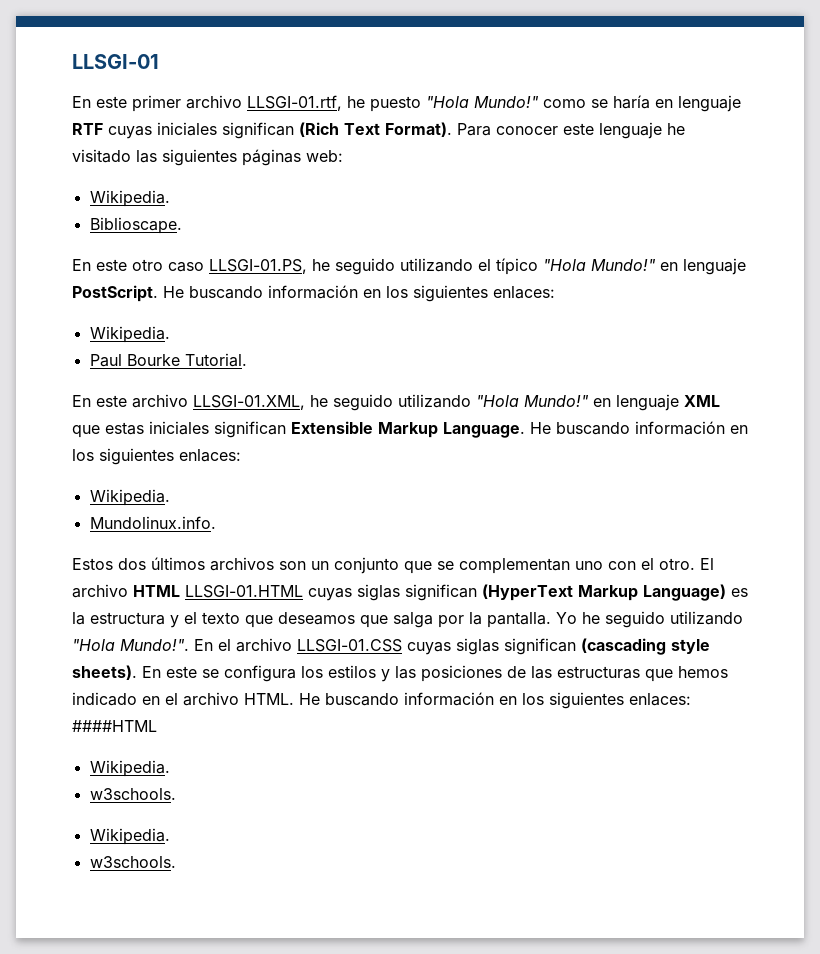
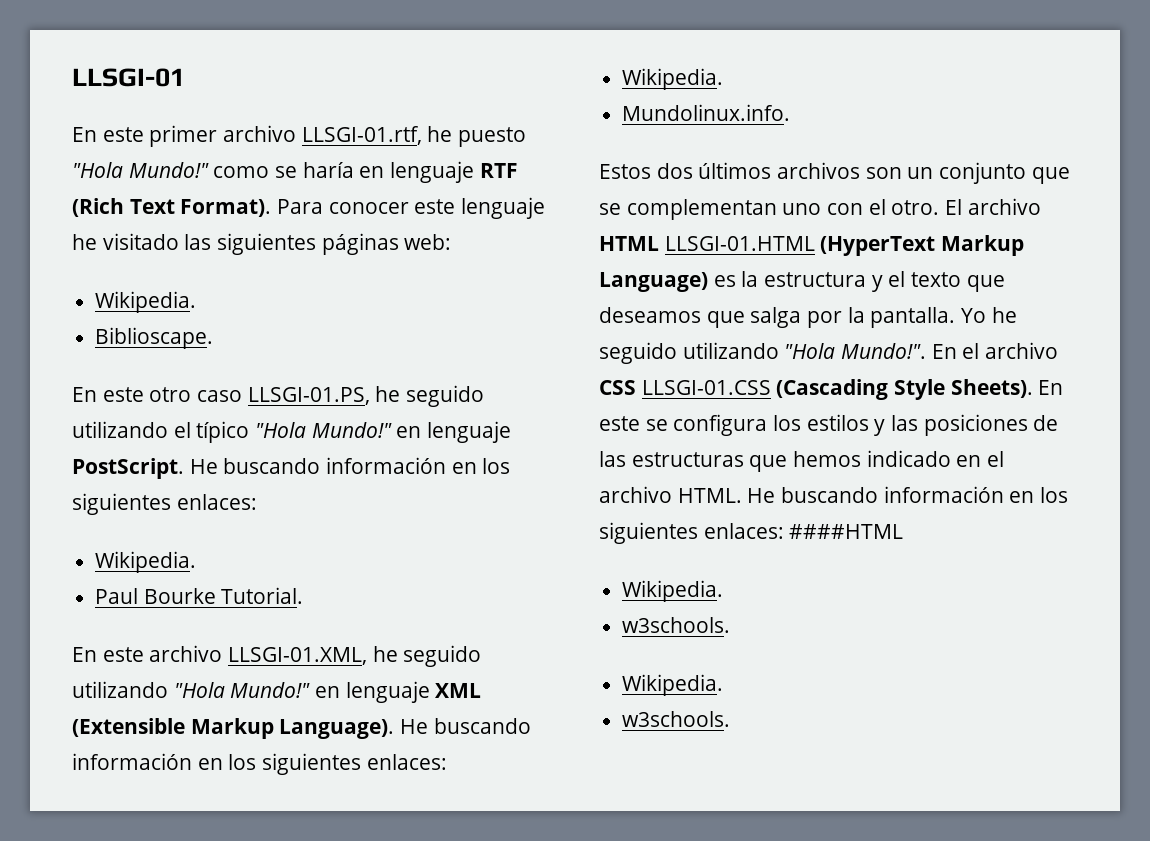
[108,122,294,139] cuyas iniciales significan -> (518, 170) none
[72,421,525,438] que estas iniciales significan Extensible Markup Language. -> [72,718,395,739] (Extensible Markup Language).
[308,584,477,601] cuyas siglas significan -> (815, 243) none
[297,638,710,655] [72,665,137,680] LLSGI-01.CSS cuyas siglas significan (cascading style sheets). -> [599,379,1033,400] CSS LLSGI-01.CSS (Cascading Style Sheets).

